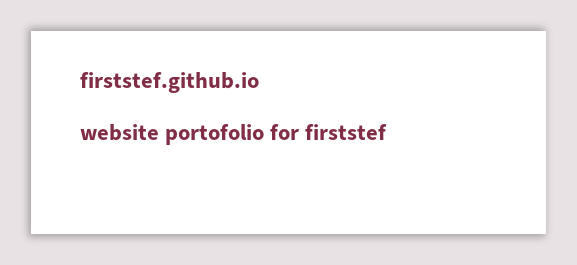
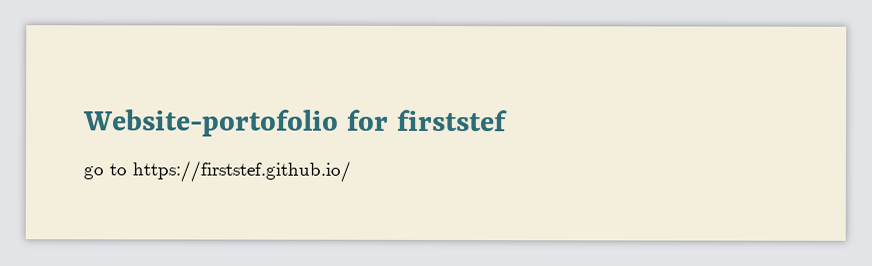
[80,72,259,93] [80,124,265,145] firststef.github.io // website portofolio -> [82,109,339,137] Website-portofolio
(388, 132) none -> [83,160,351,183] // go to https://firststef.github.io/

